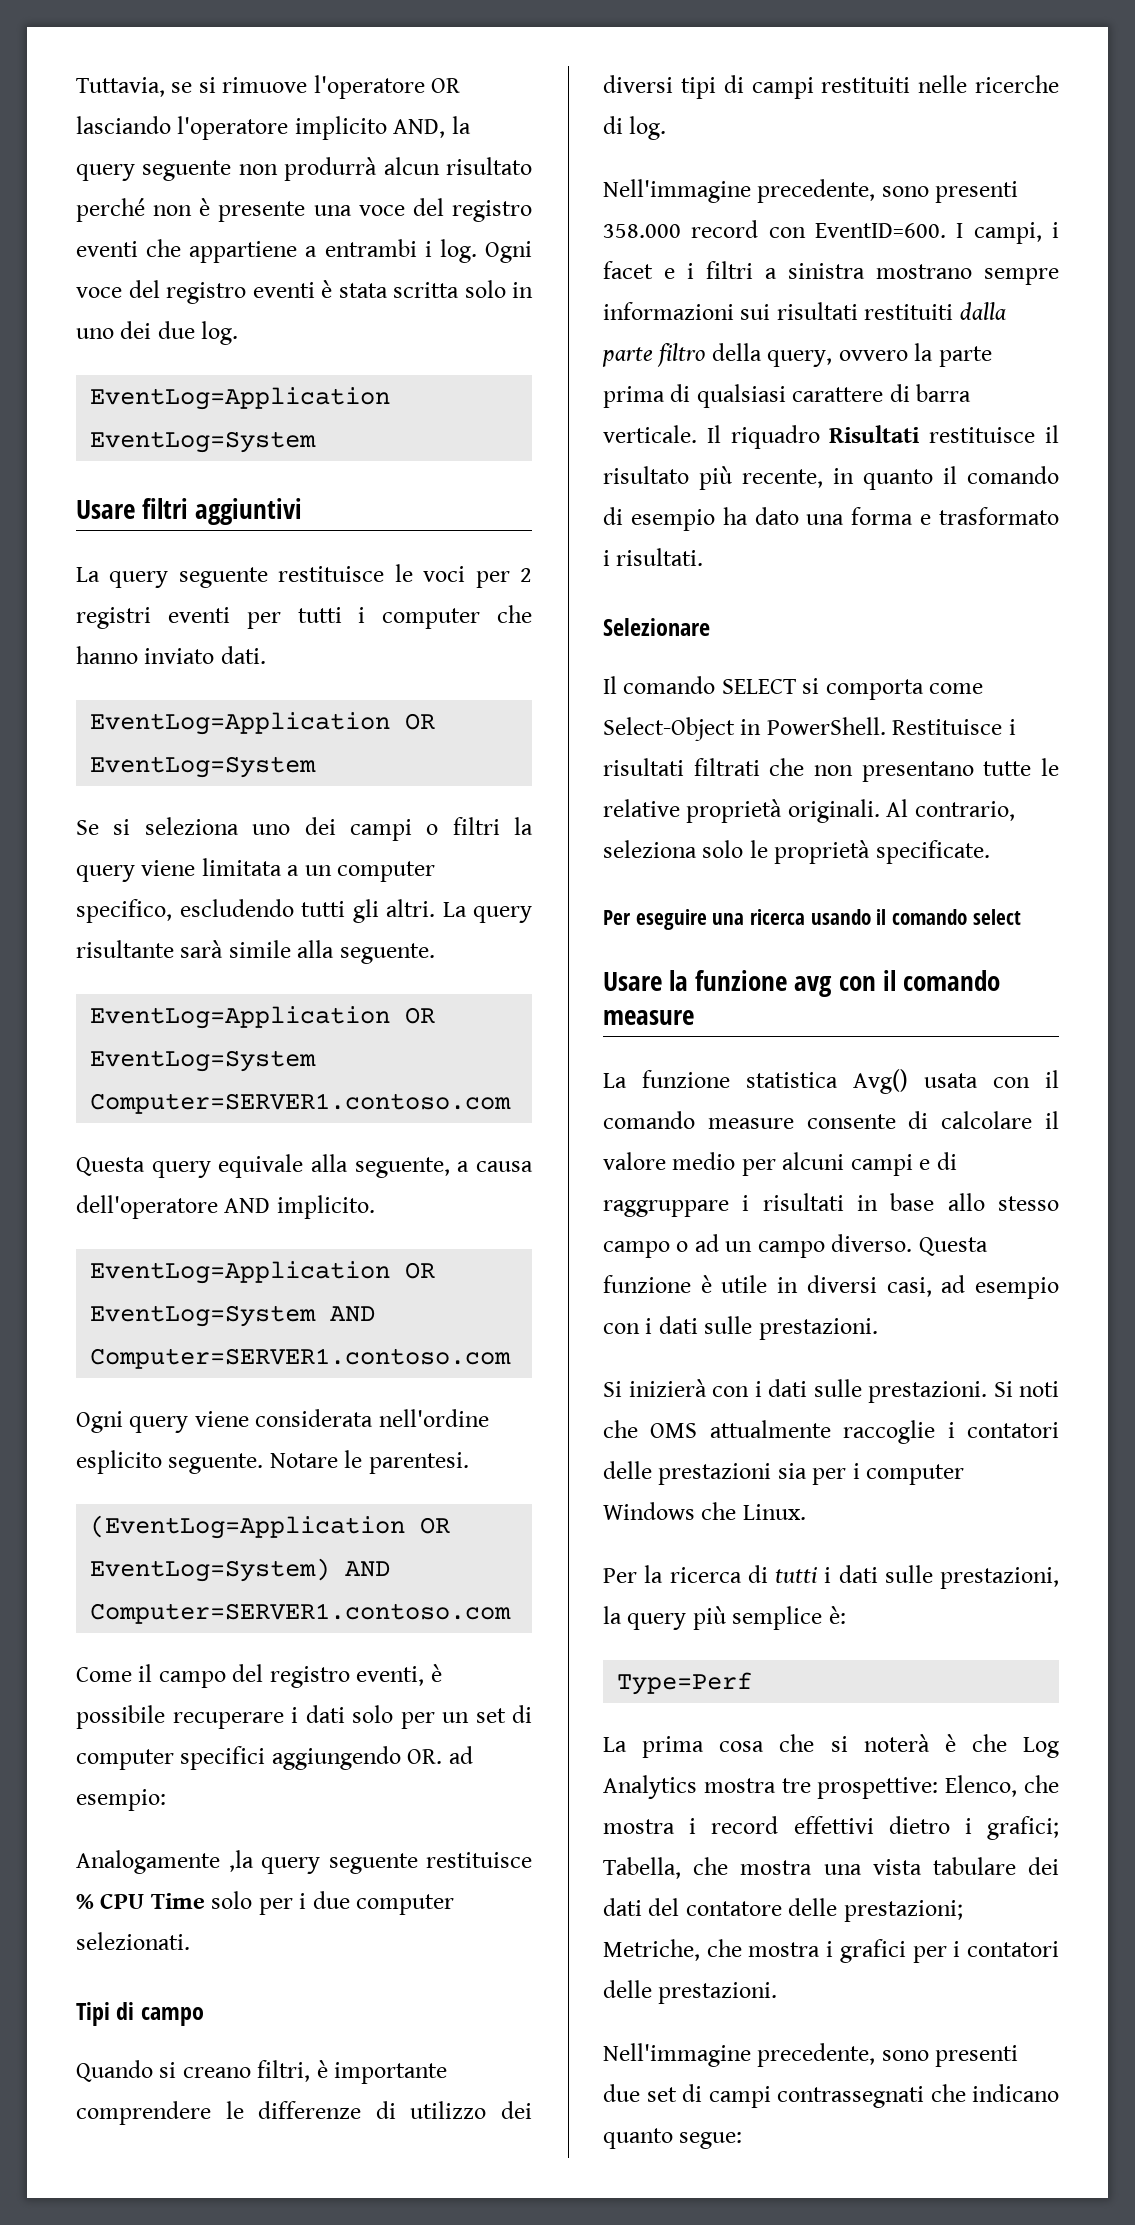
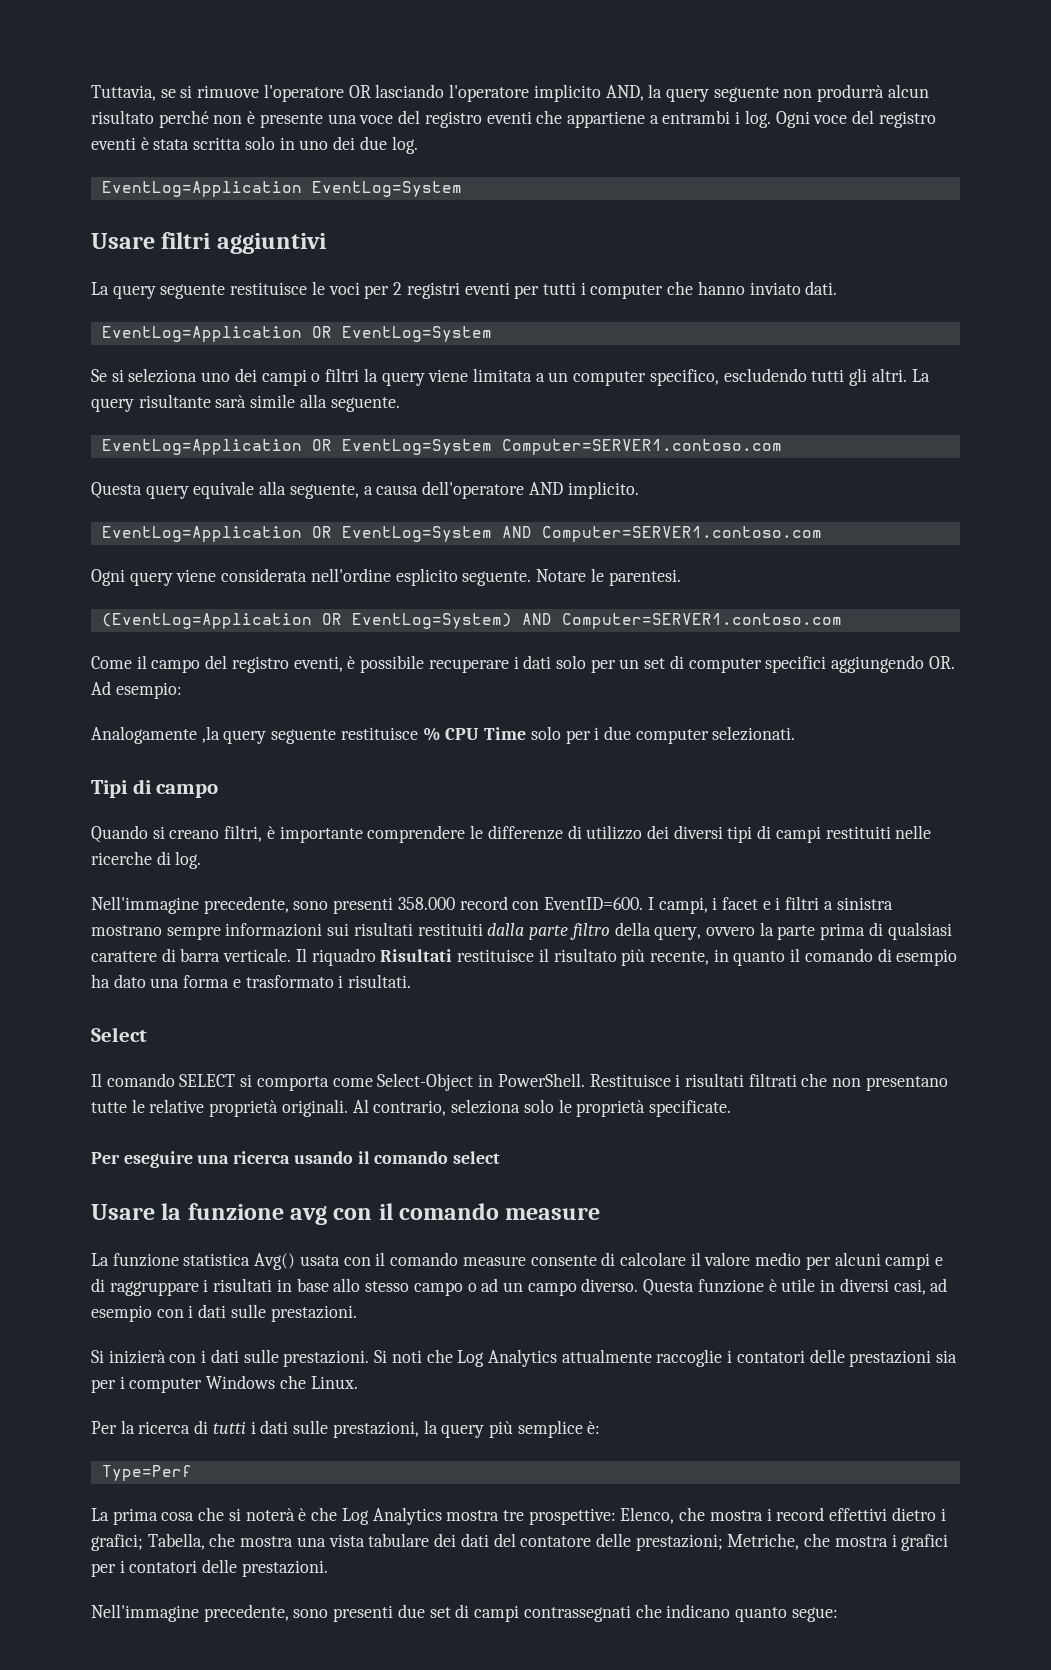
[448,1746,473,1764] ad -> [91,681,111,695] Ad
[603,618,710,636] Selezionare -> [91,1027,147,1042] Select
[650,1423,698,1438] OMS -> [457,1349,557,1367] Log Analytics

